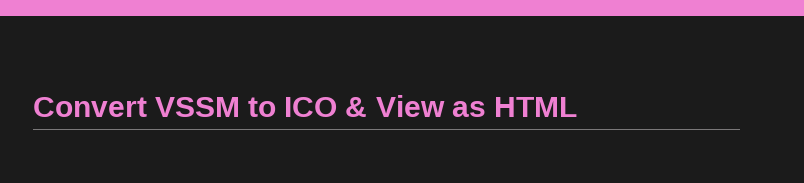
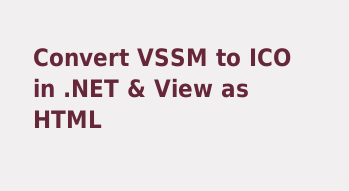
(338, 107) none -> [33,78,119,97] in .NET

